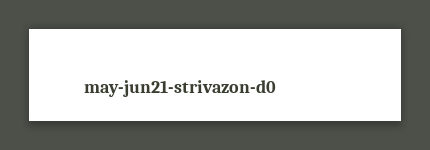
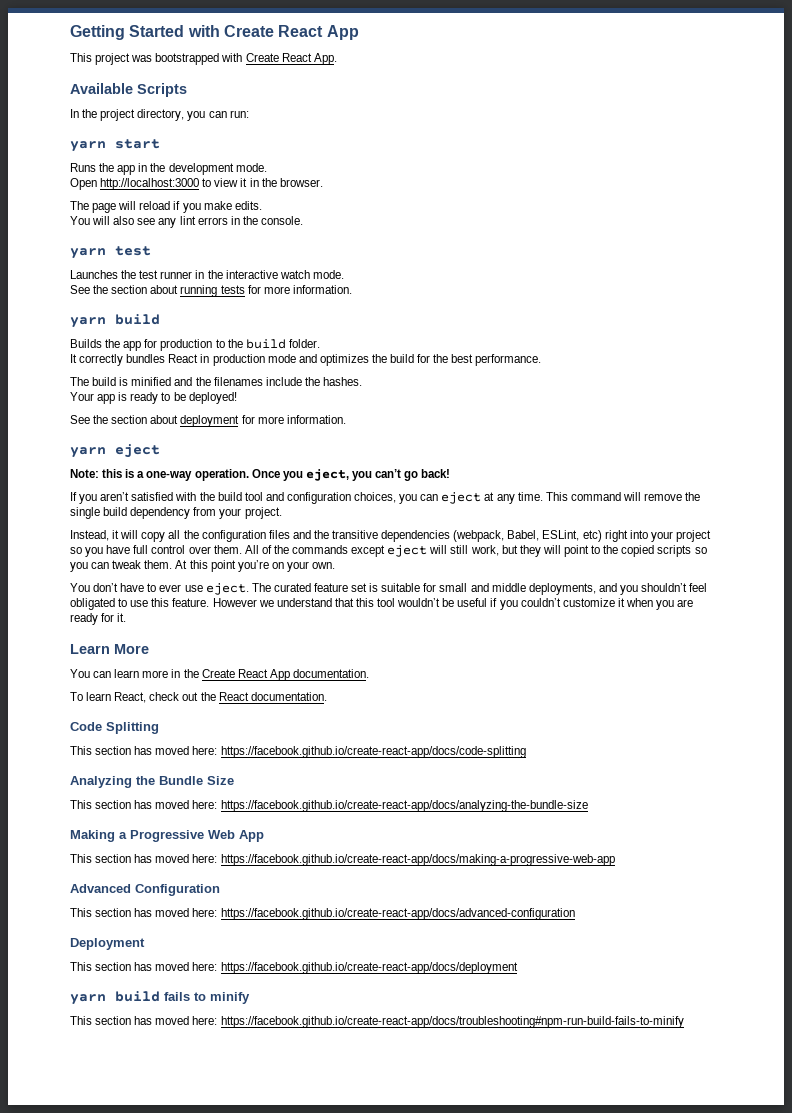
[84,80,276,97] may-jun21-strivazon-d0 -> [70,25,359,40] [70,53,337,65] [70,83,187,97] [70,109,249,121] [70,139,160,152] [70,163,267,175] [70,178,323,190] [70,201,262,213] [70,216,303,228] [70,246,151,259] [70,270,344,279] [70,285,352,297] [70,314,160,328] [70,339,320,351] [70,354,542,366] [70,377,362,386] [70,392,237,404] [70,415,346,427] [70,444,160,458] [70,469,451,481] [70,492,701,504] [70,507,282,519] [70,530,711,542] [70,545,707,557] [70,560,336,572] [70,583,708,595] [70,598,694,610] [70,613,127,625] [70,644,149,654] [70,669,369,681] [70,692,327,703] [70,722,159,734] [70,746,526,758] [70,776,234,788] [70,800,588,812] [70,830,264,842] [70,854,615,866] [70,884,220,896] [70,908,575,920] [70,938,145,950] [70,962,518,974] [70,991,250,1005] [70,1016,684,1028] Getting Started with Create React App // This project was bootstrapped with Create React App. // Available Scripts // In the project directory, you can run: // yarn start // Runs the app in the development mode. // Open http://localhost:3000 to view it in the browser. // The page will reload if you make edits. // You will also see any lint errors in the console. // yarn test // Launches the test runner in the interactive watch mode. // See the section about running tests for more information. // yarn build // Builds the app for production to the build folder. // It correctly bundles React in production mode and optimizes the build for the best performance. // The build is minified and the filenames include the hashes. // Your app is ready to be deployed! // See the section about deployment for more information. // yarn eject // Note: this is a one-way operation. Once you eject, you can’t go back! // If you aren’t satisfied with the build tool and configuration choices, you can eject at any time. This command will remove the single build dependency from your project. // Instead, it will copy all the configuration files and the transitive dependencies (webpack, Babel, ESLint, etc) right into your project so you have full control over them. All of the commands except eject will still work, but they will point to the copied scripts so you can tweak them. At this point you’re on your own. // You don’t have to ever use eject. The curated feature set is suitable for small and middle deployments, and you shouldn’t feel obligated to use this feature. However we understand that this tool wouldn’t be useful if you couldn’t customize it when you are ready for it. // Learn More // You can learn more in the Create React App documentation. // To learn React, check out the React documentation. // Code Splitting // This section has moved here: https://facebook.github.io/create-react-app/docs/code-splitting // Analyzing the Bundle Size // This section has moved here: https://facebook.github.io/create-react-app/docs/analyzing-the-bundle-size // Making a Progressive Web App // This section has moved here: https://facebook.github.io/create-react-app/docs/making-a-progressive-web-app // Advanced Configuration // This section has moved here: https://facebook.github.io/create-react-app/docs/advanced-configuration // Deployment // This section has moved here: https://facebook.github.io/create-react-app/docs/deployment // yarn build fails to minify // This section has moved here: https://facebook.github.io/create-react-app/docs/troubleshooting#npm-run-build-fails-to-minify

